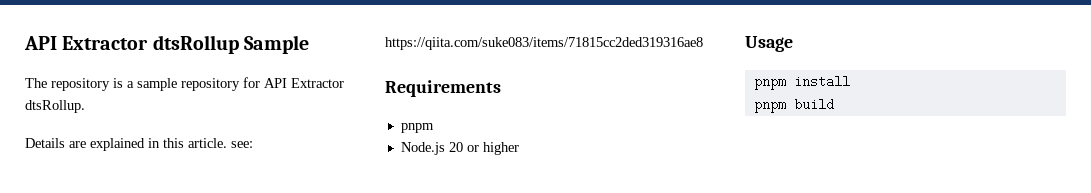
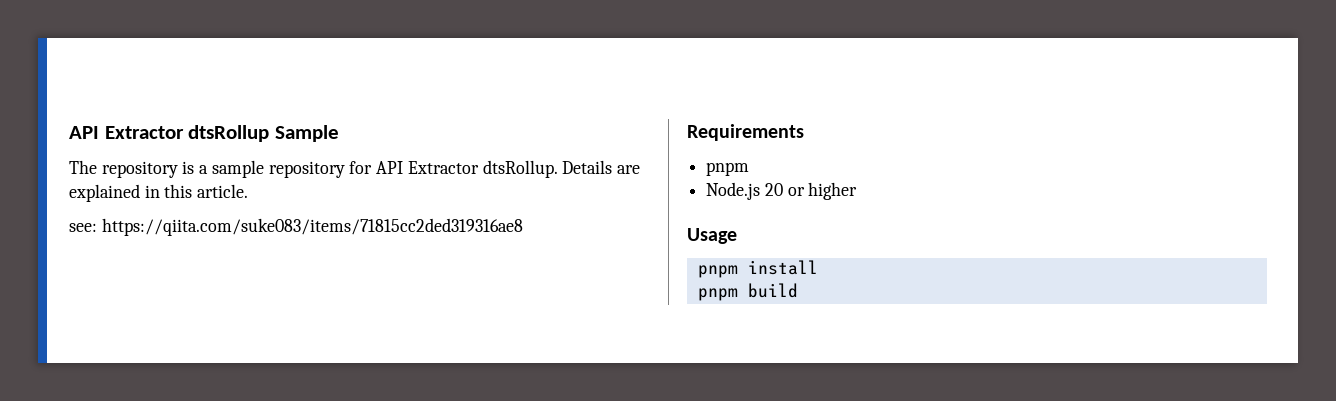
(85, 106) // -> (558, 169) none
(227, 143) none -> (249, 191) //

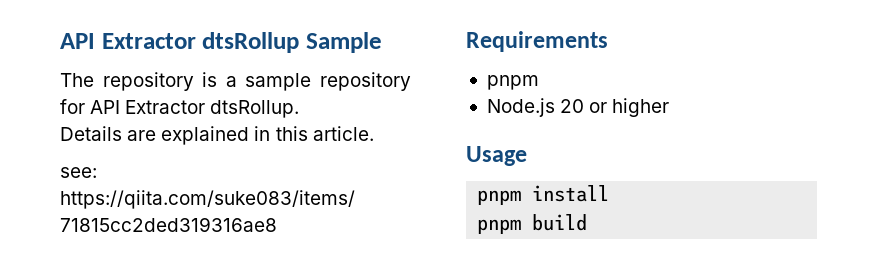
(558, 169) none -> (300, 109) //

